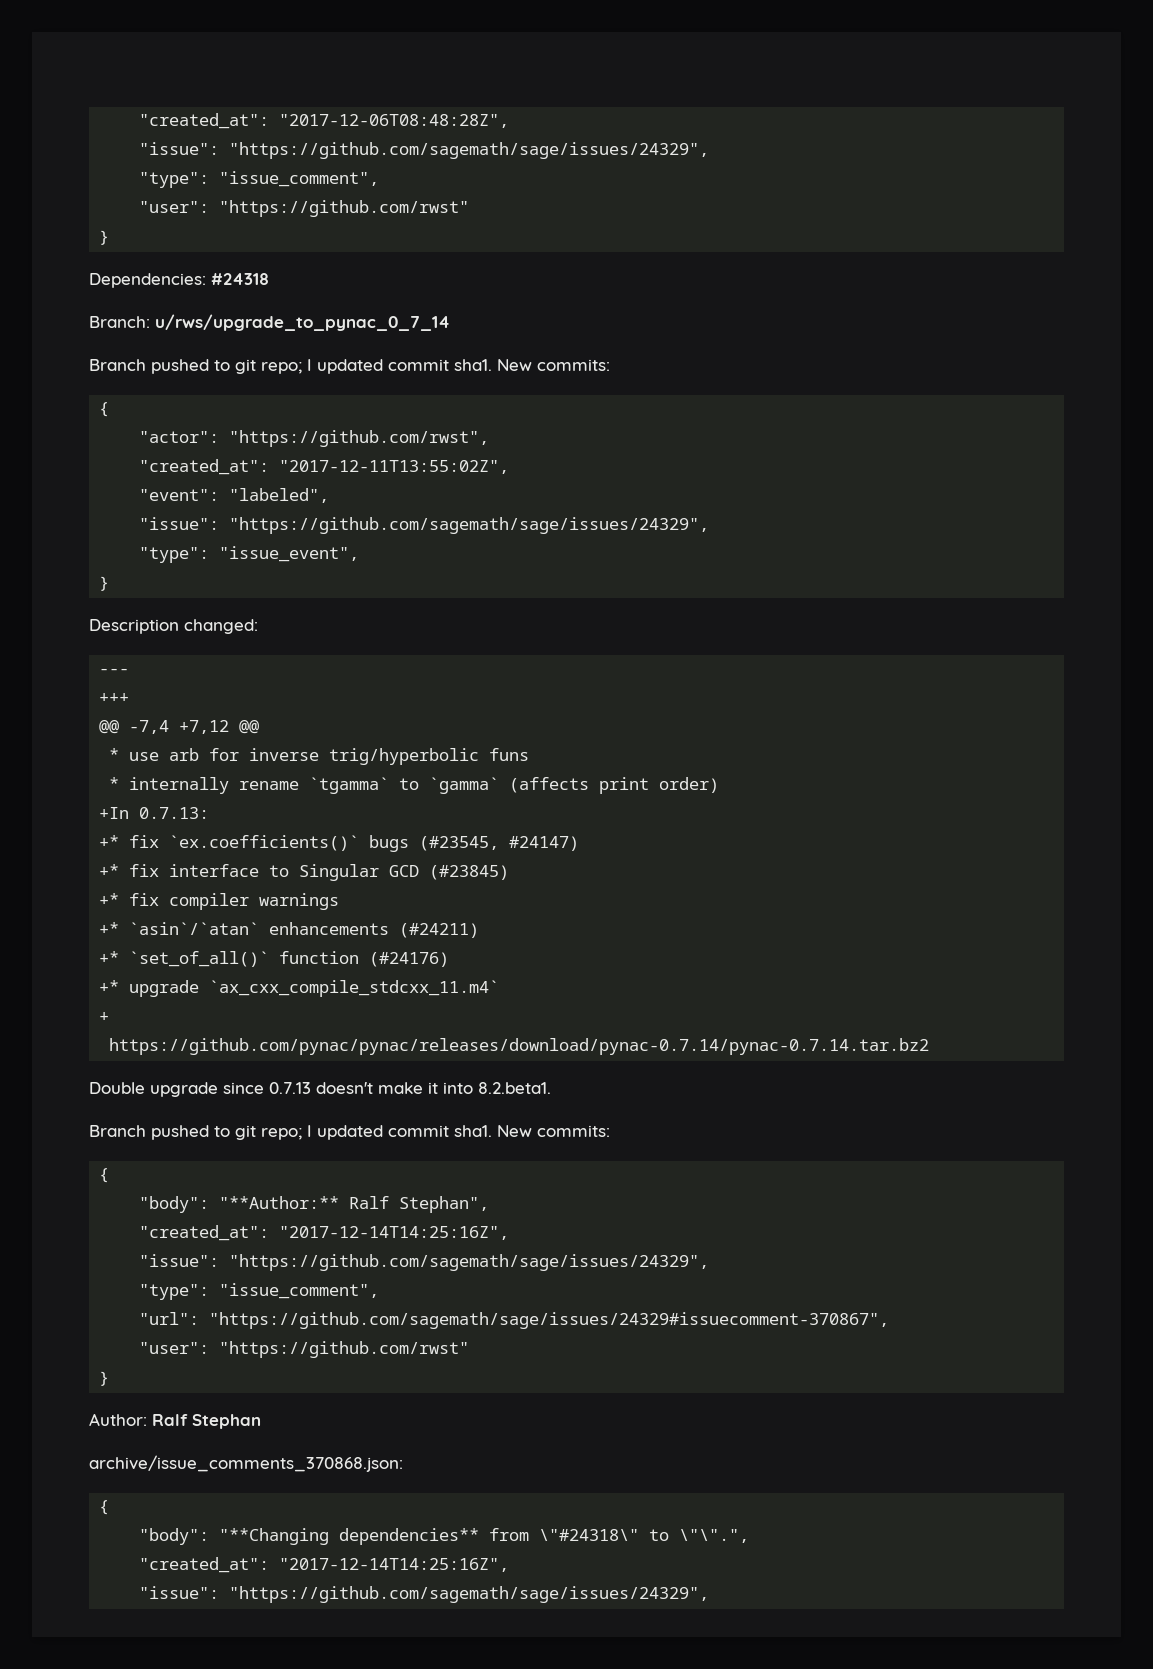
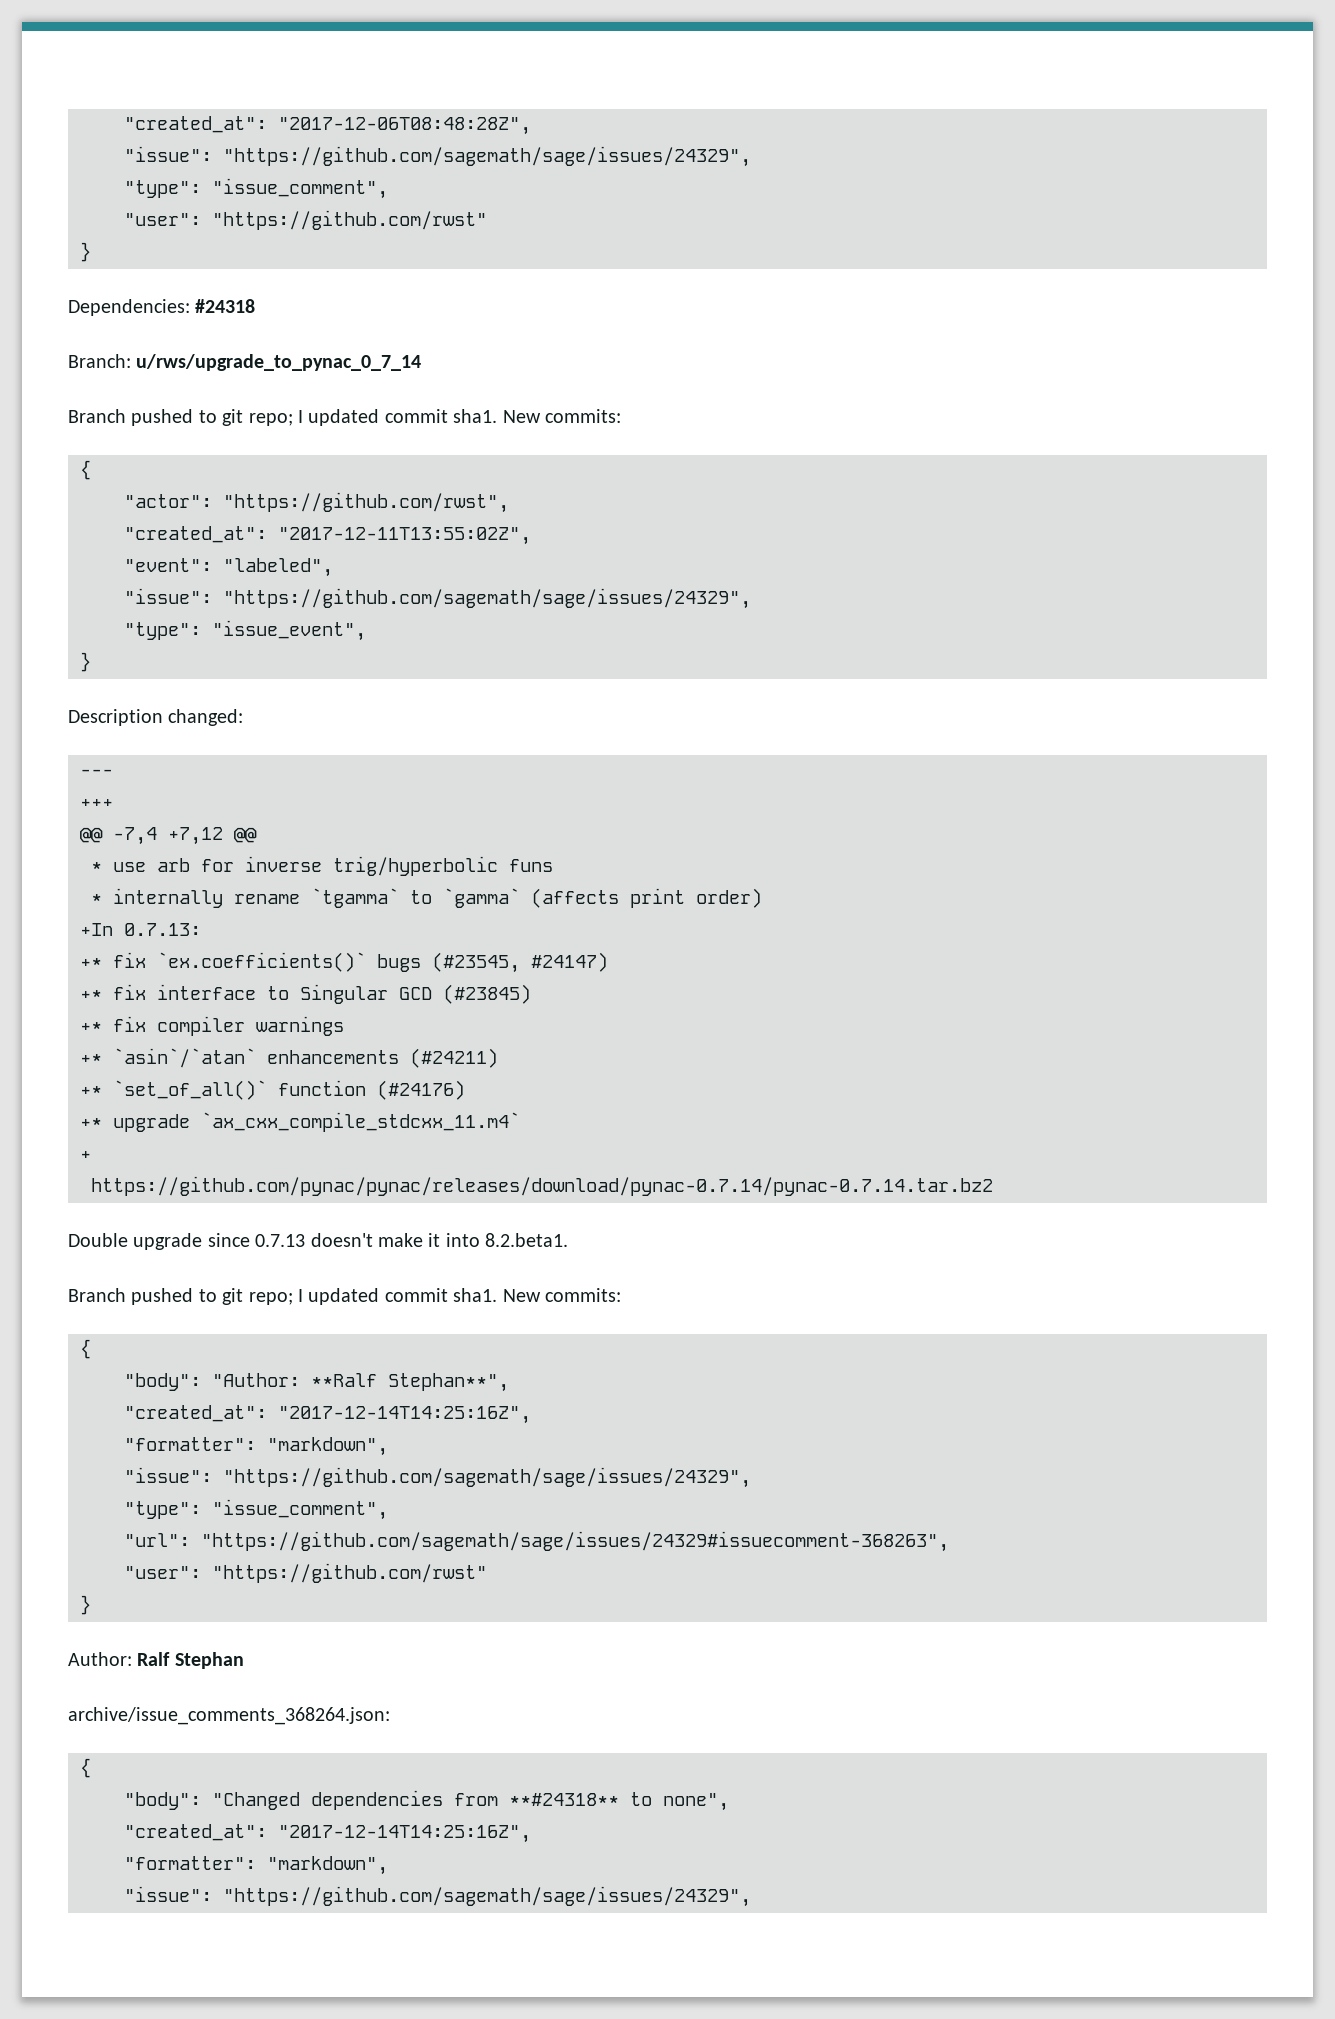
[219,1196,490,1213] [139,1225,510,1241] "**Author:** Ralf Stephan", // "created_at": "2017-12-14T14:25:16Z", -> [212,1373,509,1392] [124,1405,531,1424] [124,1437,388,1456] "Author: **Ralf Stephan**", // "created_at": "2017-12-14T14:25:16Z", // "formatter": "markdown",
[209,1312,890,1329] "https://github.com/sagemath/sage/issues/24329#issuecomment-370867", -> [201,1531,949,1552] "https://github.com/sagemath/sage/issues/24329#issuecomment-368263",
[89,1455,403,1472] [99,1500,110,1515] [139,1528,750,1545] [139,1557,510,1573] archive/issue_comments_370868.json: // { // "body": "**Changing dependencies** from \"#24318\" to \"\".", // "created_at": "2017-12-14T14:25:16Z", -> [68,1707,390,1725] [80,1758,91,1778] [124,1790,729,1811] [124,1824,531,1843] [124,1856,388,1875] archive/issue_comments_368264.json: // { // "body": "Changed dependencies from **#24318** to none", // "created_at": "2017-12-14T14:25:16Z", // "formatter": "markdown",

